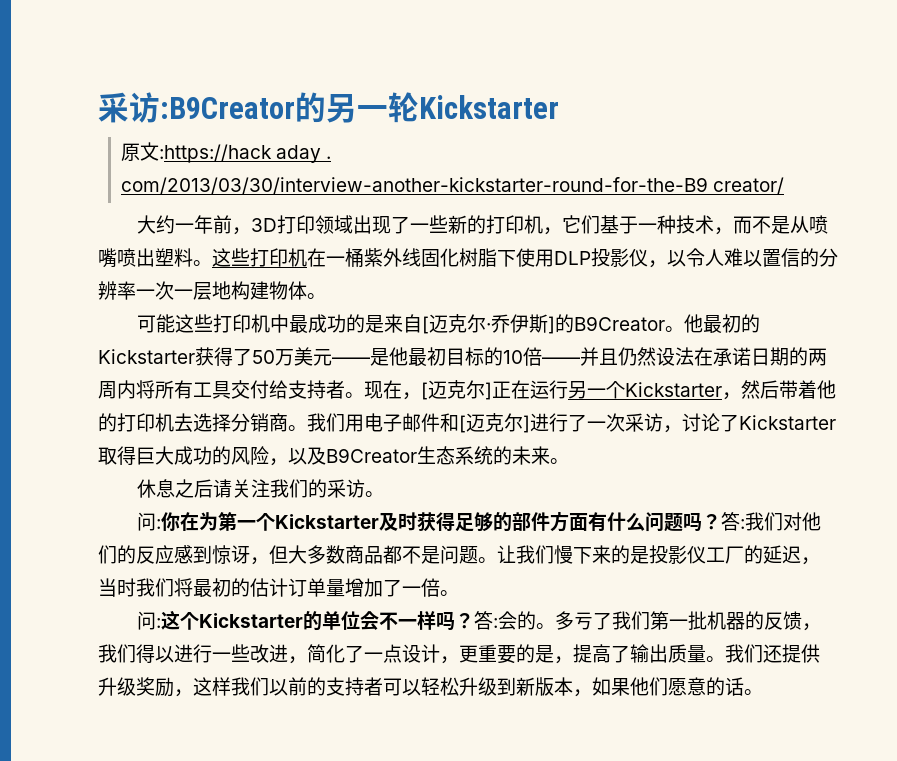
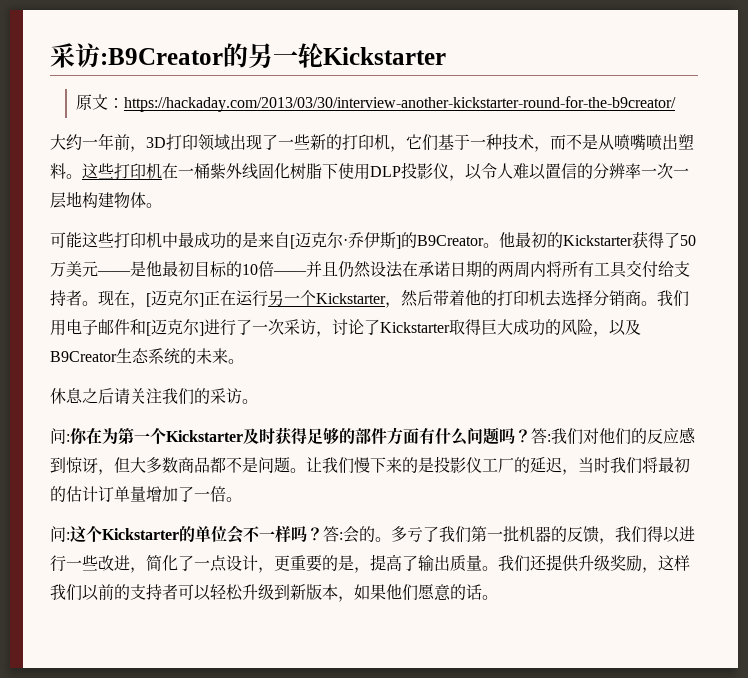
[159,144,332,163] [121,177,785,194] :https://hack aday . com/2013/03/30/interview-another-kickstarter-round-for-the-B9 creator/ -> [108,96,677,112] ：https://hackaday.com/2013/03/30/interview-another-kickstarter-round-for-the-b9creator/

